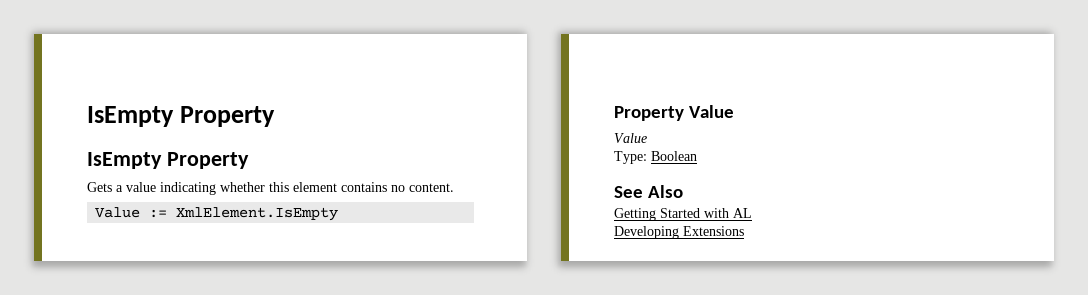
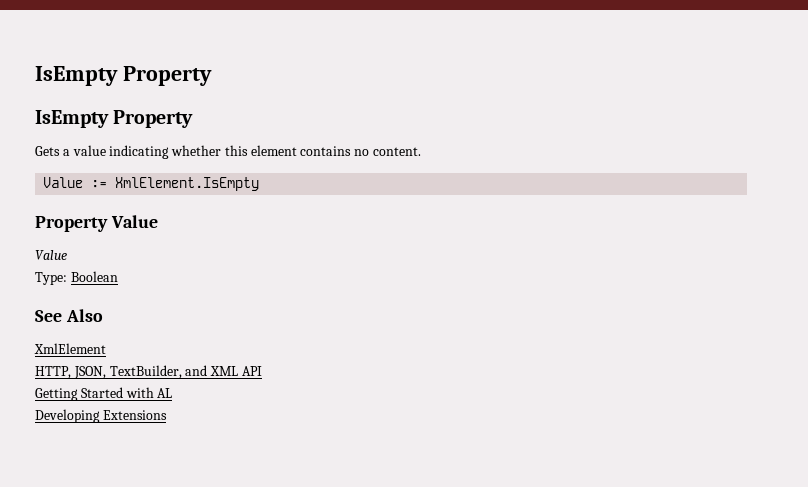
(684, 191) none -> [34,343,106,354] [35,365,262,379] // XmlElement // HTTP, JSON, TextBuilder, and XML API

